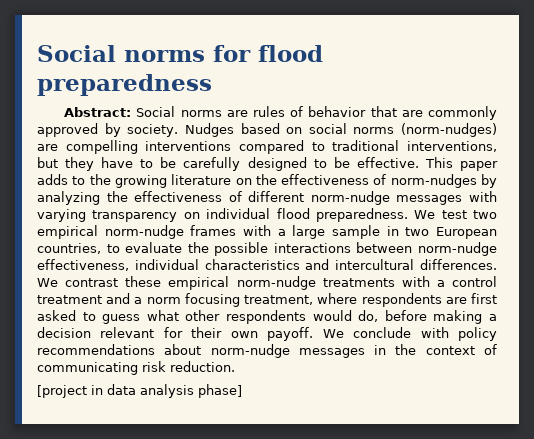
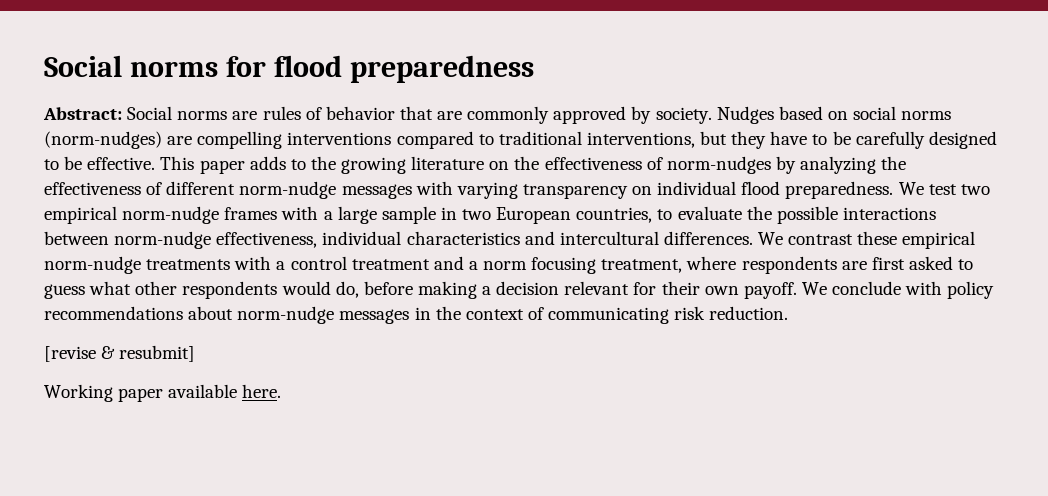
[37,384,242,398] [project in data analysis phase] -> [44,345,196,362] [44,384,282,402] [revise & resubmit] // Working paper available here.

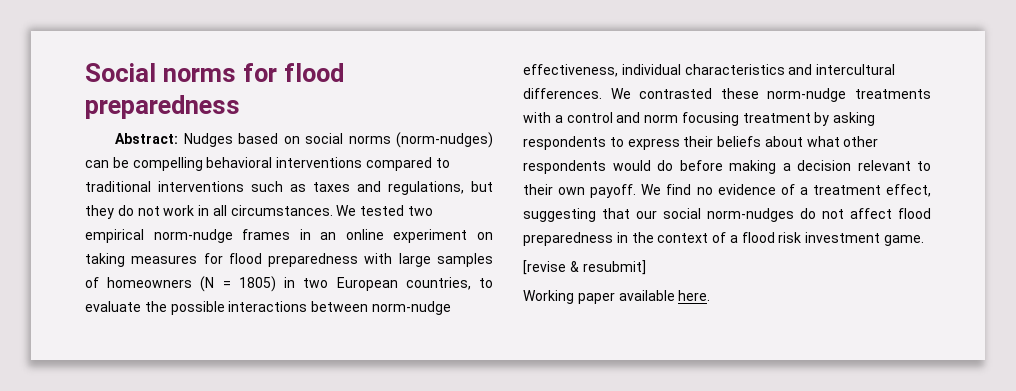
[127,106,712,124] Social norms are rules of behavior that are commonly approved by society. -> (179, 138) none
[167,131,997,149] [44,156,907,174] [44,181,990,199] [44,206,436,224] are compelling interventions compared to traditional interventions, but they have to be carefully designed to be effective. This paper adds to the growing literature on the effectiveness of norm-nudges by analyzing the effectiveness of different norm-nudge messages with varying transparency on individual flood preparedness. We test two empirical norm-nudge frames with a large sample -> [85,157,450,171] [85,181,493,195] [85,205,434,219] [85,229,493,243] [85,253,493,267] [85,276,276,292] can be compelling behavioral interventions compared to traditional interventions such as taxes and regulations, but they do not work in all circumstances. We tested two empirical norm-nudge frames in an online experiment on taking measures for flood preparedness with large samples of homeowners (N = 1805)
[788,231,976,249] contrast these empirical -> [639,88,759,99] contrasted these
[351,256,974,274] [44,284,85,299] treatment and a norm focusing treatment, where respondents are first asked to guess -> [616,112,876,126] [523,136,803,150] and norm focusing treatment by asking respondents to express their beliefs about
[335,281,359,298] do, -> [657,160,673,171] do
[633,282,657,295] for -> [917,161,931,171] to
[832,281,995,299] [44,306,789,324] conclude with policy recommendations about norm-nudge messages in the context of communicating risk reduction. -> [666,184,931,197] [523,208,931,222] [523,232,925,246] find no evidence of a treatment effect, suggesting that our social norm-nudges do not affect flood preparedness in the context of a flood risk investment game.

